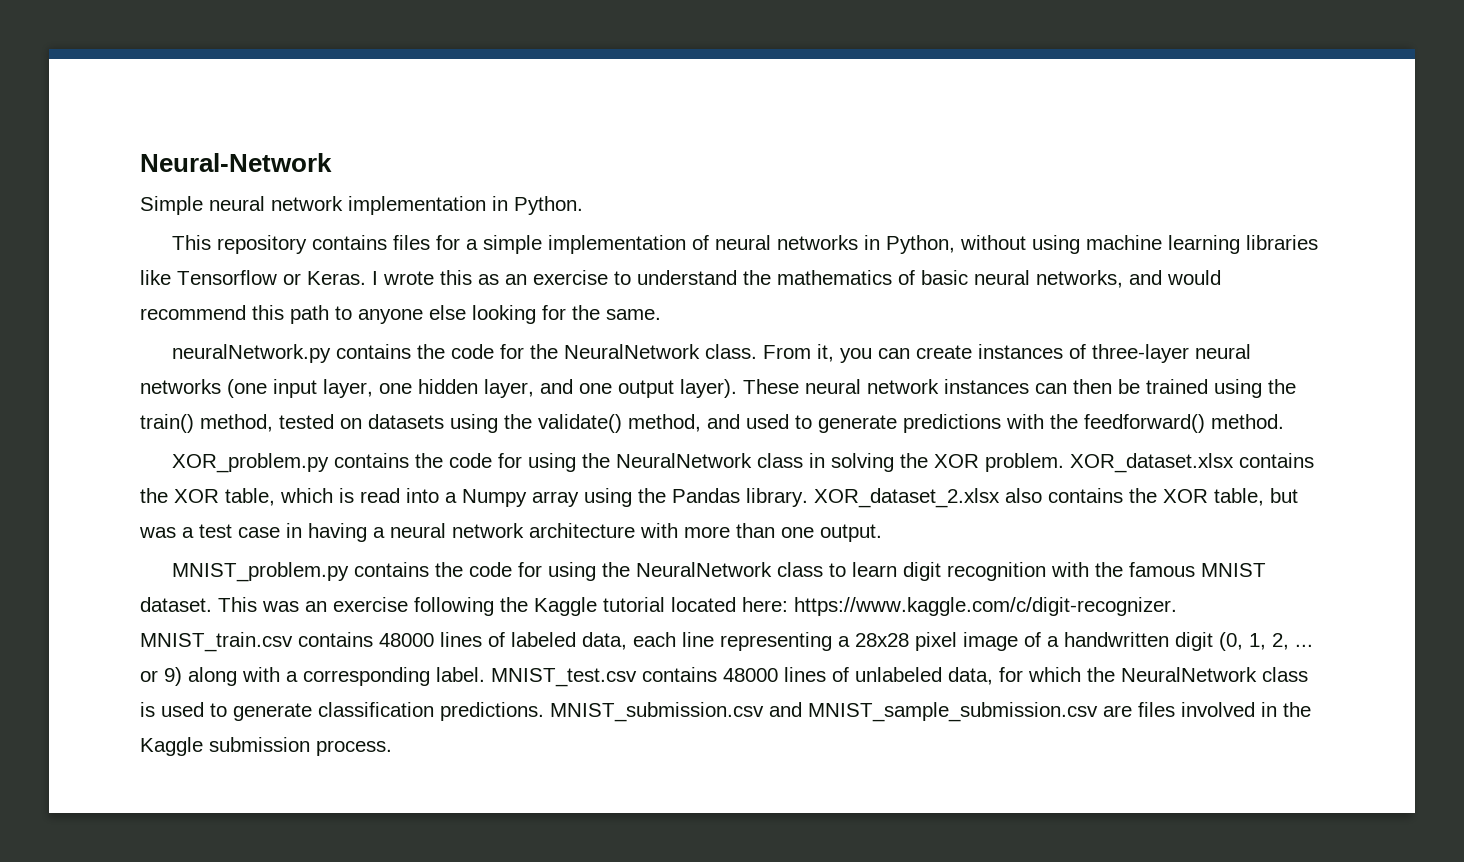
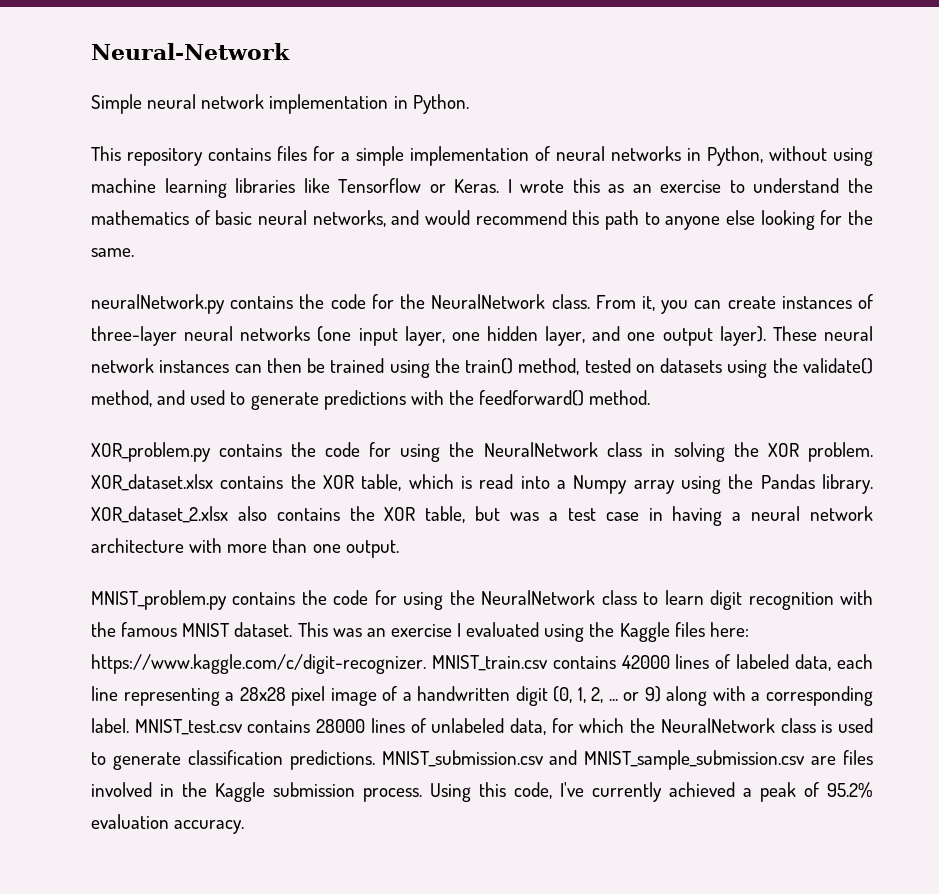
[414,597,736,616] following the Kaggle tutorial located -> [457,622,705,642] I evaluated using the Kaggle files
[379,633,434,647] 48000 -> [621,655,670,669] 42000
[723,668,778,682] 48000 -> [316,719,366,733] 28000
(392, 748) none -> [430,782,873,802] [91,814,245,834] Using this code, I've currently achieved a peak of 95.2% evaluation accuracy.

